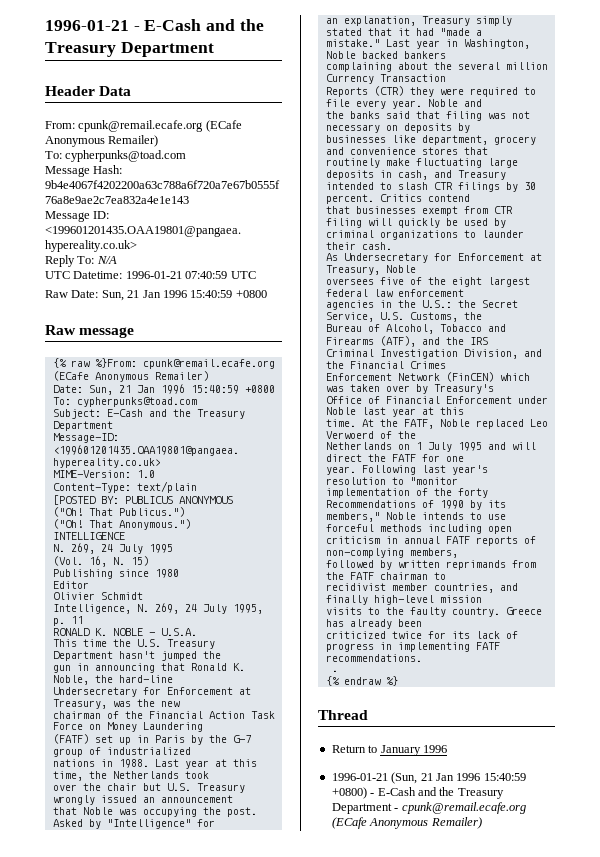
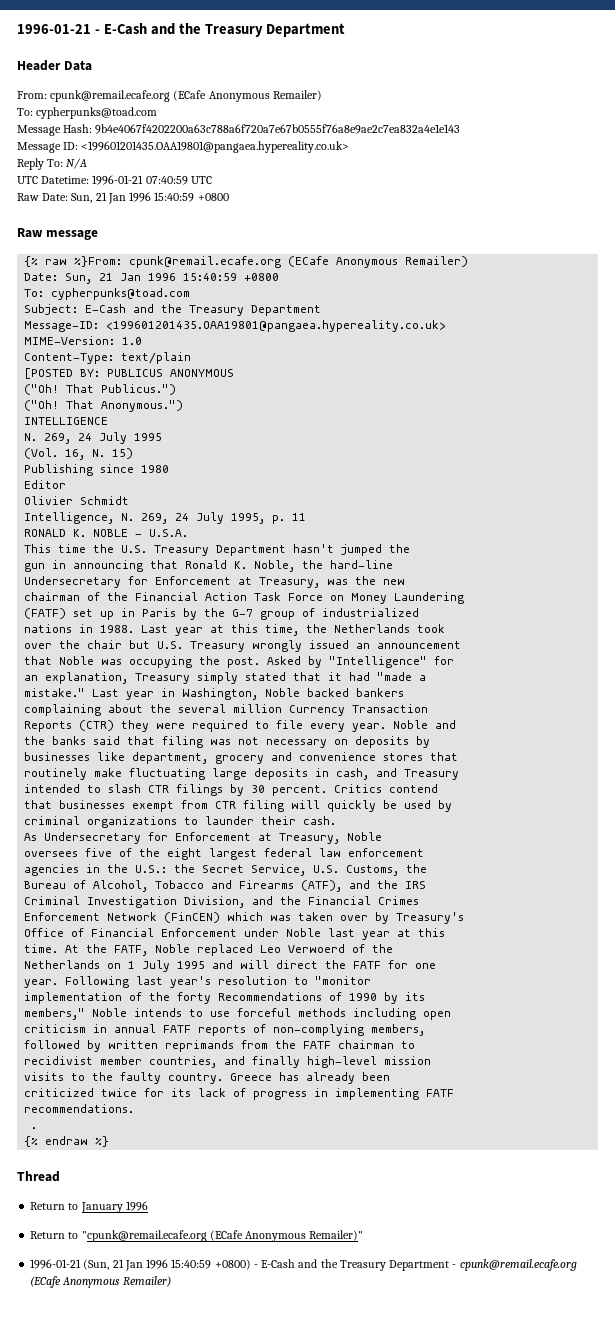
(447, 749) none -> [30,1230,364,1242] // Return to "cpunk@remail.ecafe.org (ECafe Anonymous Remailer)"

